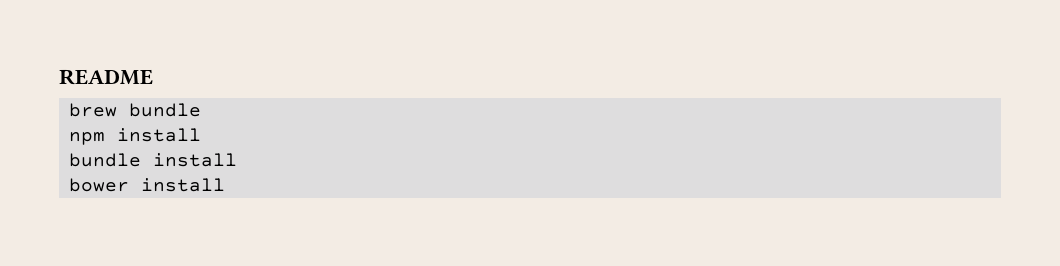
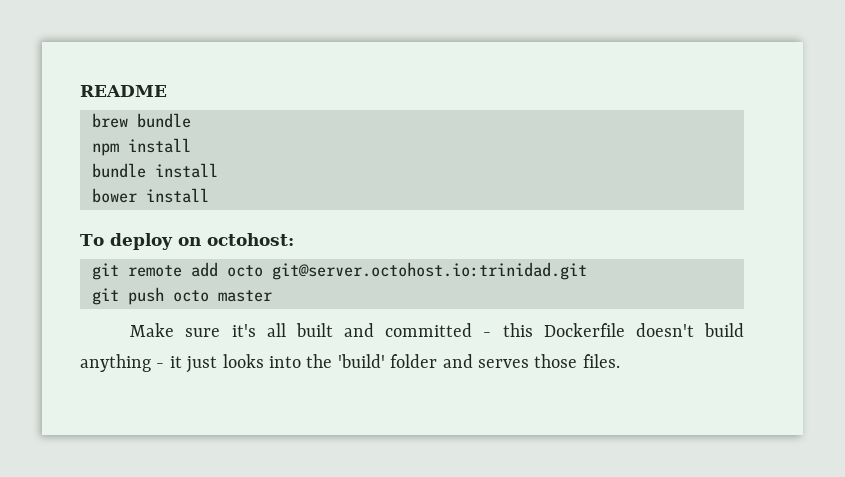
(225, 185) none -> [80,233,294,250] [92,262,587,280] [92,287,272,305] [130,323,745,337] [80,354,620,373] // To deploy on octohost: // git remote add octo git@server.octohost.io:trinidad.git // git push octo master // Make sure it's all built and committed - this Dockerfile doesn't build anything - it just looks into the 'build' folder and serves those files.

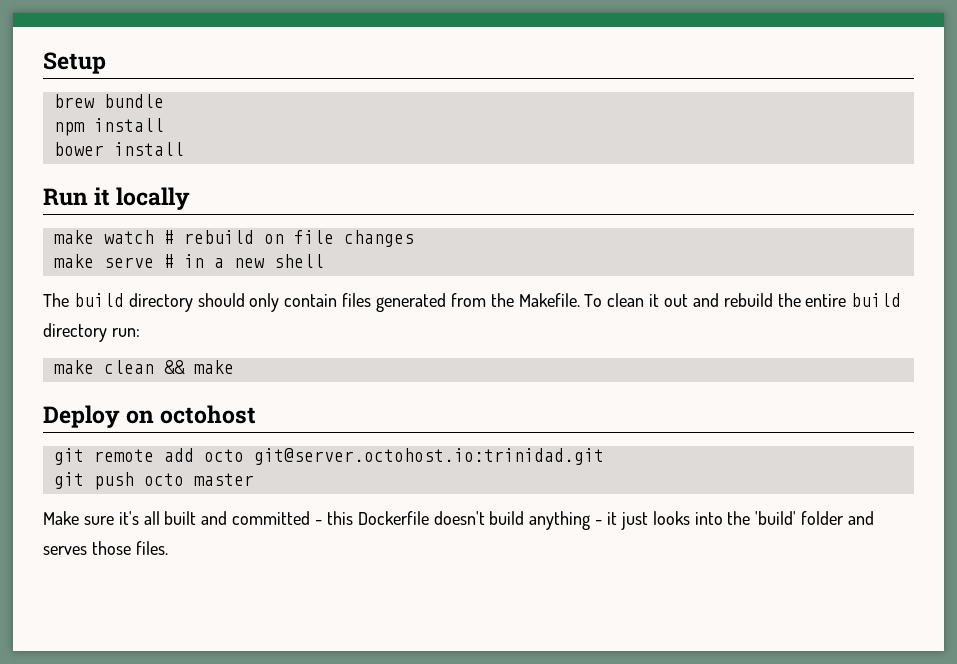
[80,85,167,97] README -> [43,52,106,74] Setup
[92,163,218,178] // bundle install -> (164, 125) none
[80,233,294,250] To deploy on octohost: -> [43,187,191,210] [53,230,414,247] [53,254,324,268] [43,293,902,312] [43,323,140,342] [53,360,234,374] [43,405,257,428] Run it locally // make watch # rebuild on file changes // make serve # in a new shell // The build directory should only contain files generated from the Makefile. To clean it out and rebuild the entire build directory run: // make clean && make // Deploy on octohost

